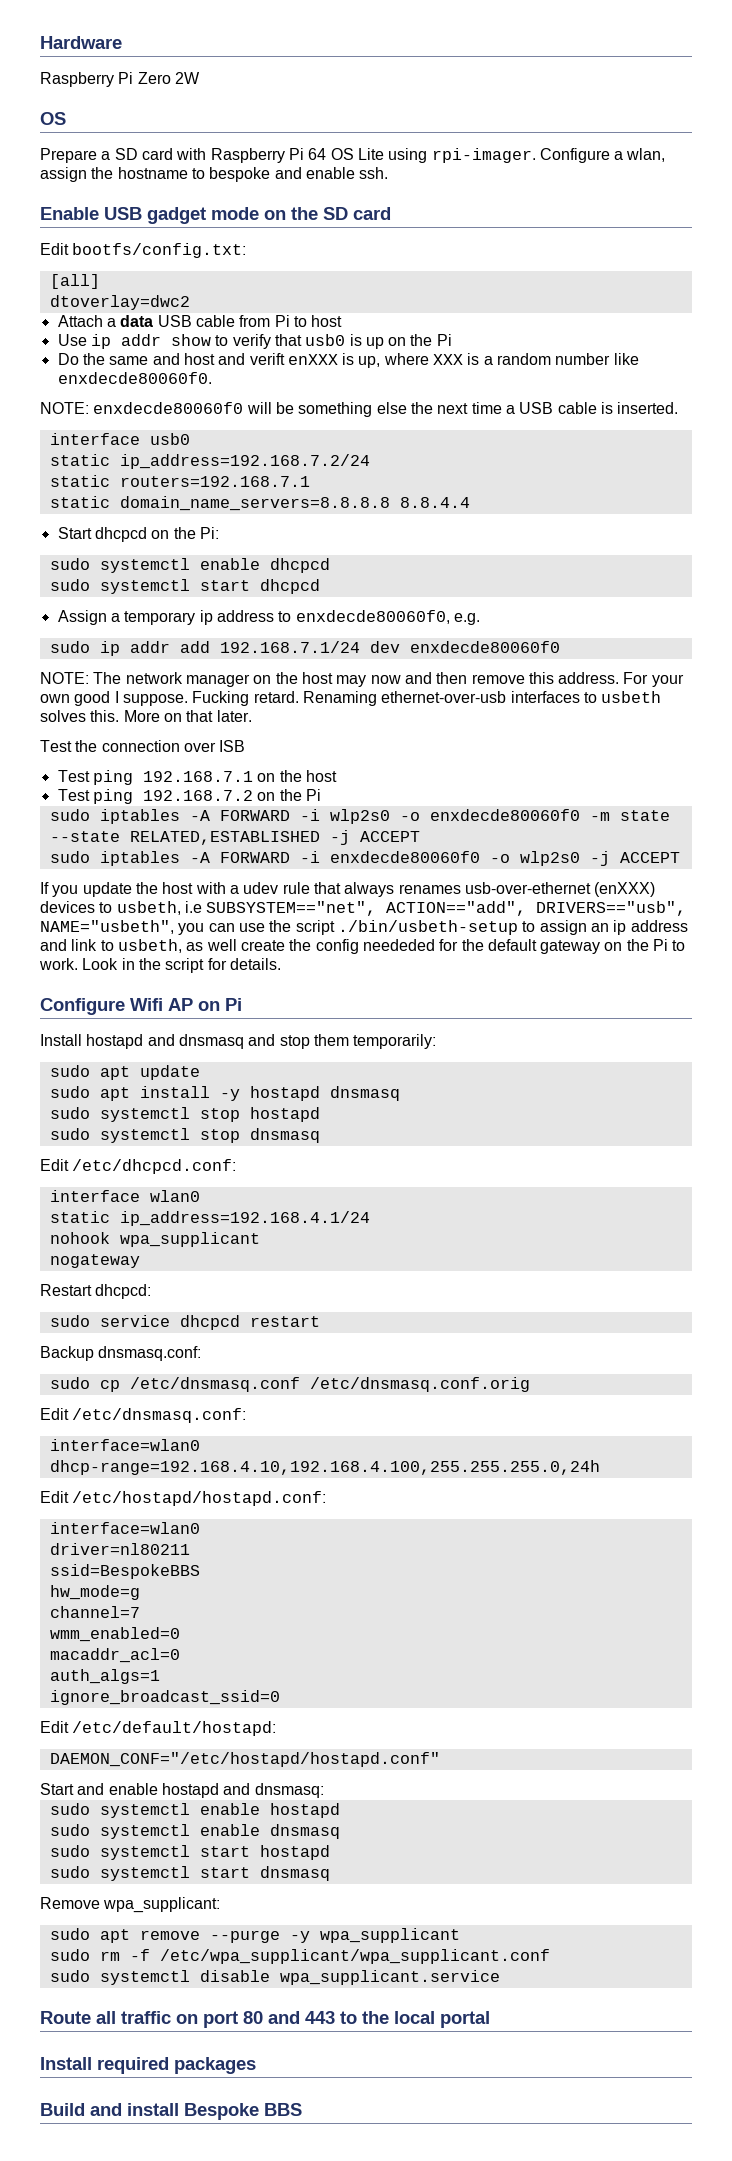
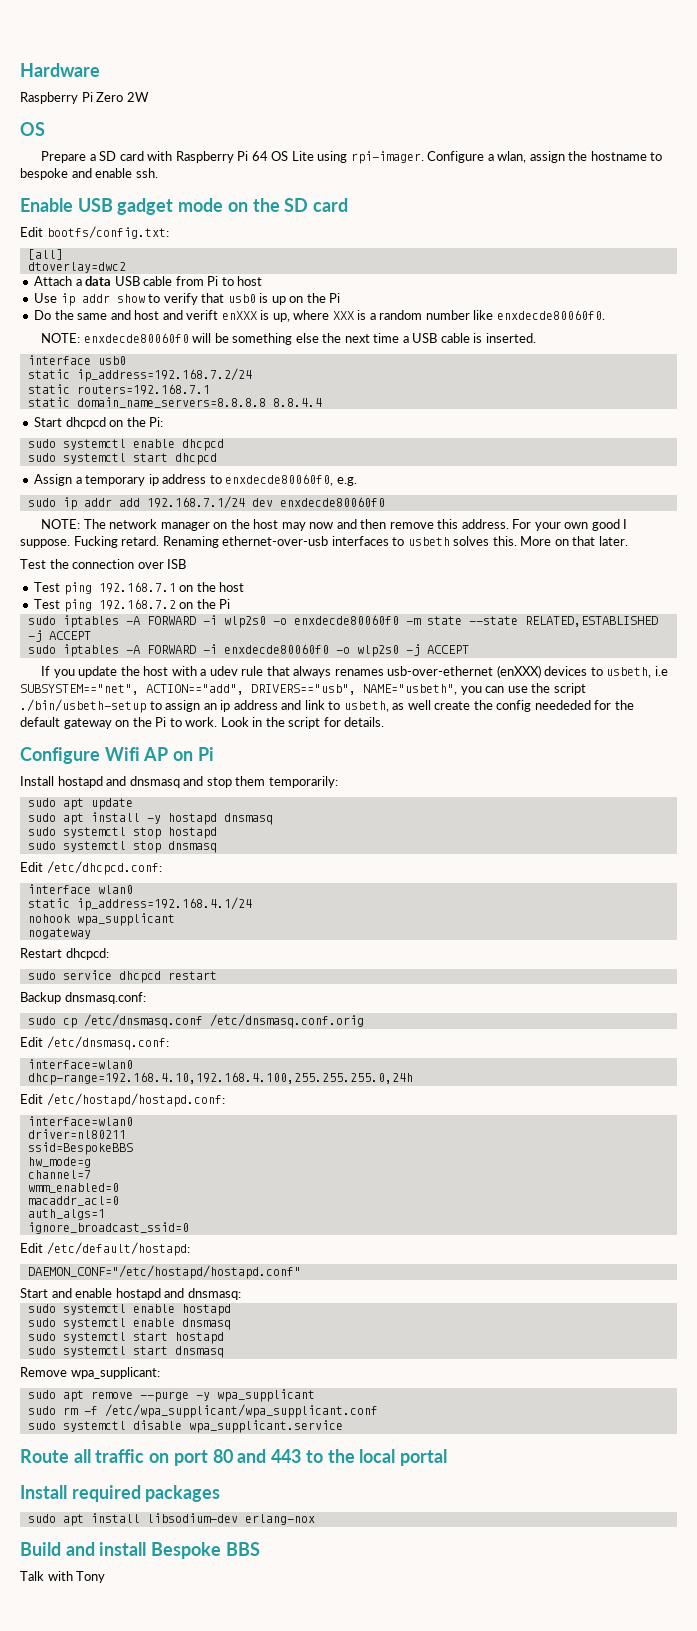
(256, 2065) none -> [27,1513,315,1526] // sudo apt install libsodium-dev erlang-nox
(302, 2109) none -> [20,1571,106,1583] // Talk with Tony

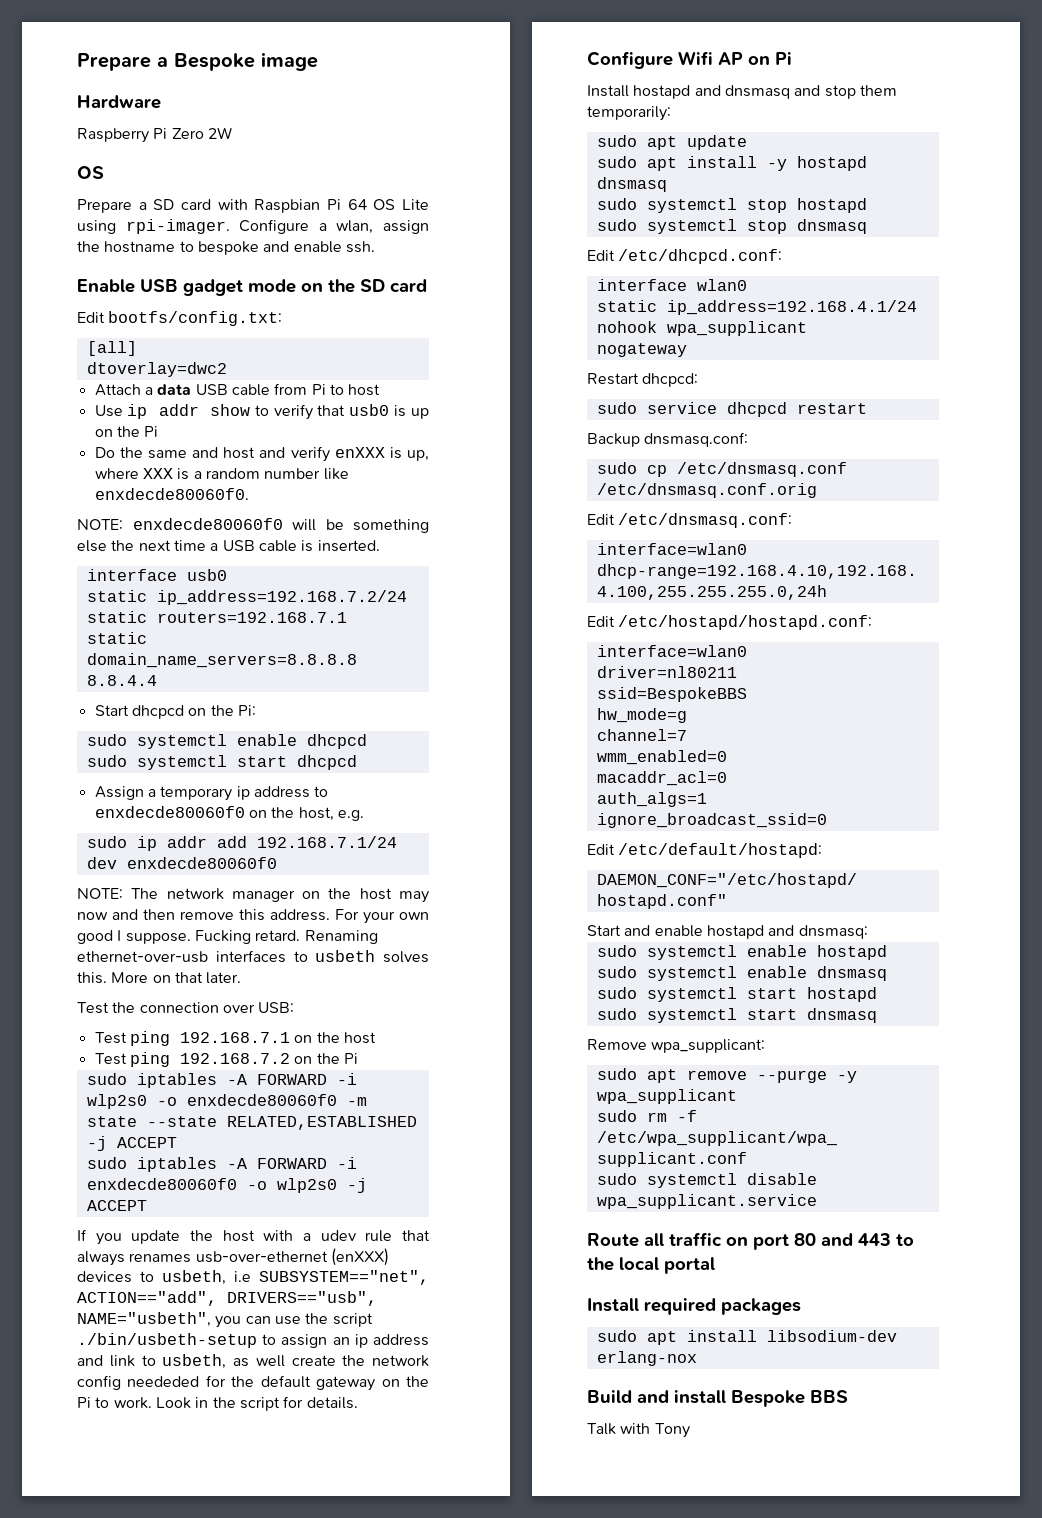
(20, 70) none -> [77,52,318,71] Prepare a Bespoke image //
[175,151,234,163] Raspberry -> [254,199,321,213] Raspbian
[186,310,219,320] verift -> [290,446,330,462] verify
[225,474,334,486] enxdecde80060f0, -> [94,806,334,821] enxdecde80060f0 on the host,
[167,559,187,569] ISB -> [258,1002,295,1013] USB:
(493, 705) none -> [372,1355,429,1367] network

